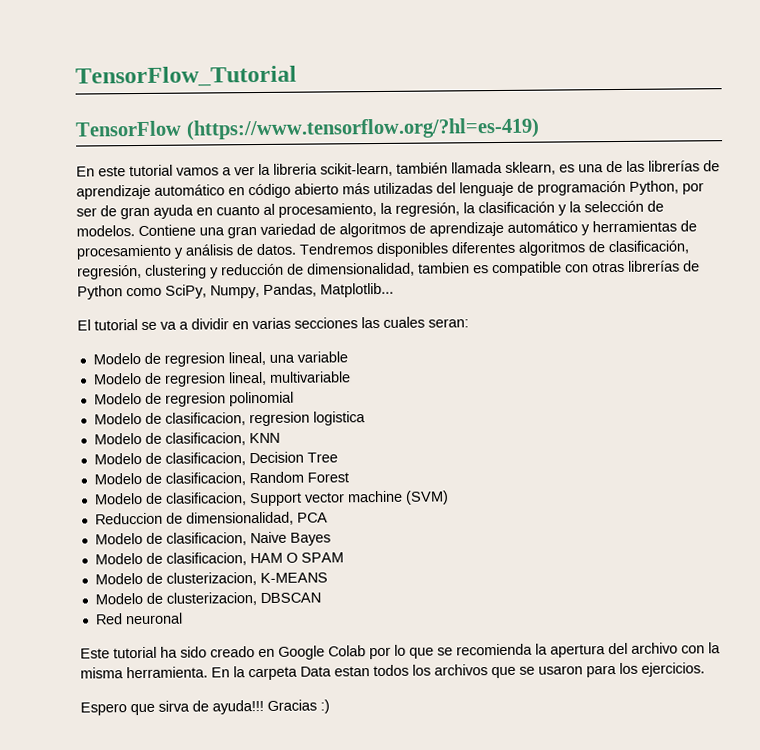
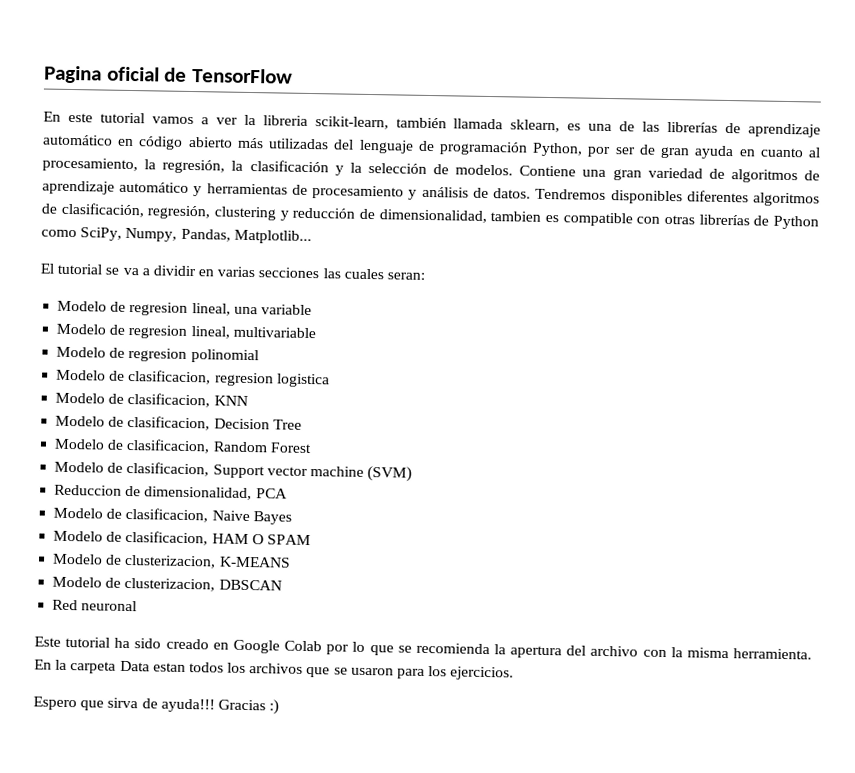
[75,65,297,88] TensorFlow_Tutorial // -> [44,65,188,84] Pagina oficial de
[185,117,540,141] (https://www.tensorflow.org/?hl=es-419) -> (294, 76) none

